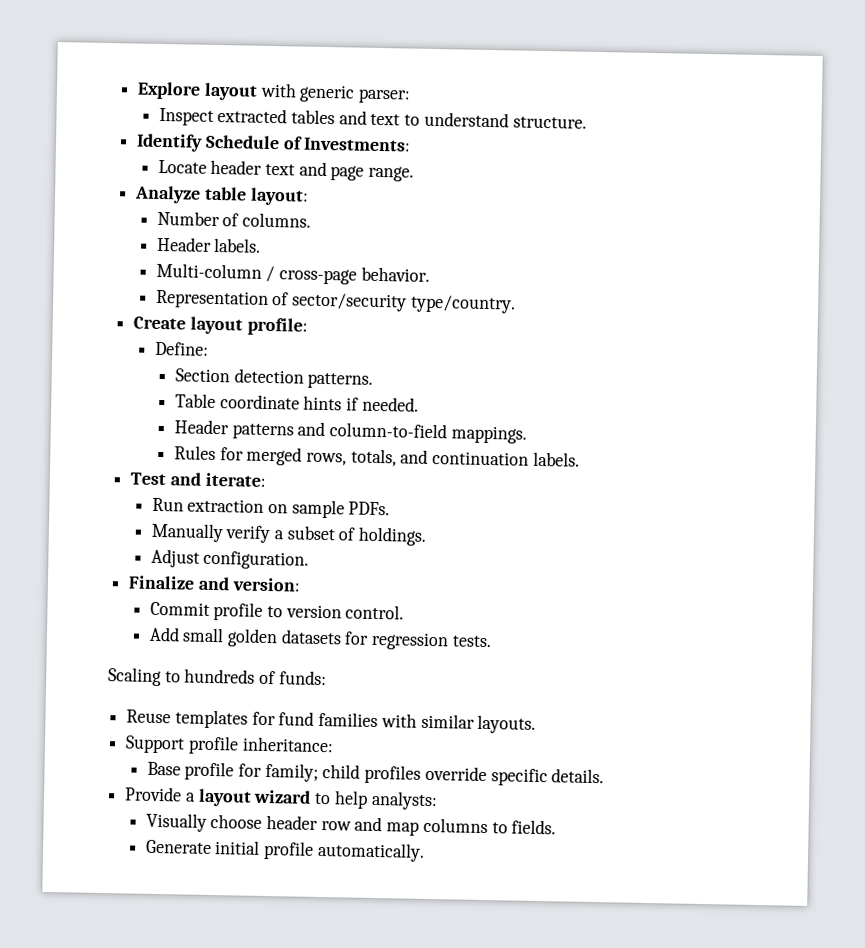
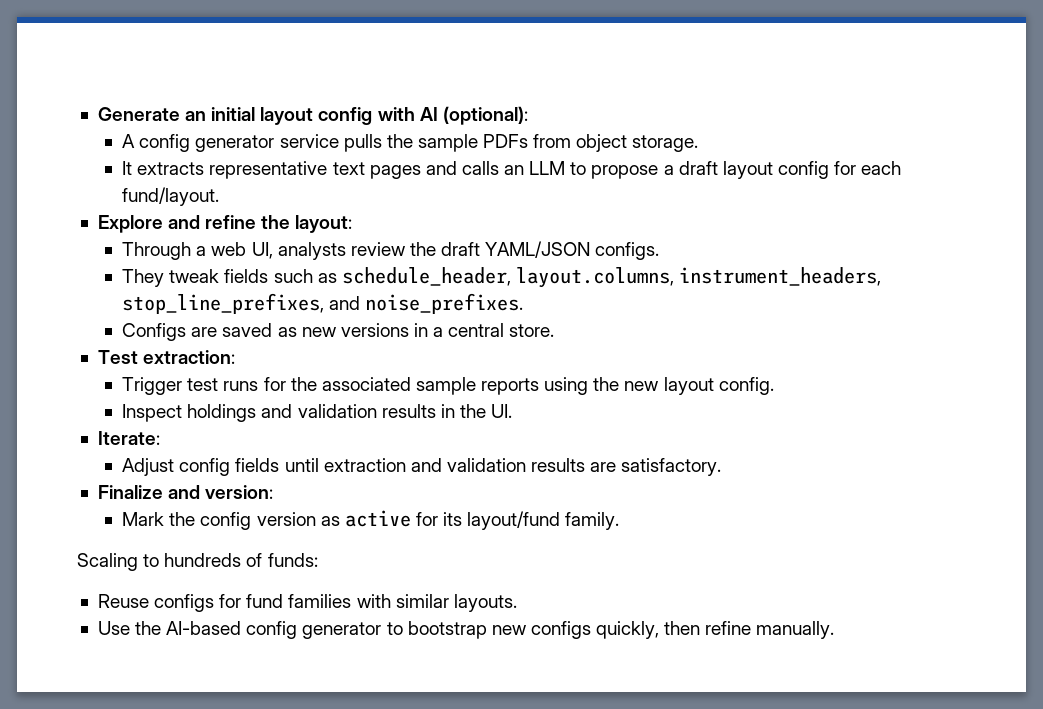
[137,81,412,104] [158,107,587,129] [136,133,412,152] [157,159,415,182] [134,185,309,206] [156,210,311,228] [156,236,262,253] [155,262,430,285] [155,289,516,314] [133,316,308,336] [154,341,209,356] [174,368,374,389] [174,393,419,412] [173,419,527,444] [173,445,580,467] [130,472,266,487] [151,497,391,519] [150,522,428,546] [150,548,310,570] [128,575,301,592] [149,601,405,621] [148,626,492,651] Explore layout with generic parser: // Inspect extracted tables and text to understand structure. // Identify Schedule of Investments: // Locate header text and page range. // Analyze table layout: // Number of columns. // Header labels. // Multi-column / cross-page behavior. // Representation of sector/security type/country. // Create layout profile: // Define: // Section detection patterns. // Table coordinate hints if needed. // Header patterns and column-to-field mappings. // Rules for merged rows, totals, and continuation labels. // Test and iterate: // Run extraction on sample PDFs. // Manually verify a subset of holdings. // Adjust configuration. // Finalize and version: // Commit profile to version control. // Add small golden datasets for regression tests. -> [97,106,528,125] [122,134,699,152] [122,161,902,179] [122,187,220,206] [97,215,353,233] [122,241,660,260] [122,267,882,288] [122,293,524,314] [122,323,555,341] [97,350,236,364] [122,377,774,395] [122,404,513,422] [97,431,160,445] [122,458,722,476] [97,485,274,499] [122,510,620,530] Generate an initial layout config with AI (optional): // A config generator service pulls the sample PDFs from object storage. // It extracts representative text pages and calls an LLM to propose a draft layout config for each fund/layout. // Explore and refine the layout: // Through a web UI, analysts review the draft YAML/JSON configs. // They tweak fields such as schedule_header, layout.columns, instrument_headers, stop_line_prefixes, and noise_prefixes. // Configs are saved as new versions in a central store. // Test extraction: // Trigger test runs for the associated sample reports using the new layout config. // Inspect holdings and validation results in the UI. // Iterate: // Adjust config fields until extraction and validation results are satisfactory. // Finalize and version: // Mark the config version as active for its layout/fund family.
[174,709,248,729] templates -> [154,594,215,612] configs
[125,735,334,755] [146,761,605,787] [124,786,438,811] [145,812,557,836] [145,839,425,862] Support profile inheritance: // Base profile for family; child profiles override specific details. // Provide a layout wizard to help analysts: // Visually choose header row and map columns to fields. // Generate initial profile automatically. -> [97,621,835,639] Use the AI-based config generator to bootstrap new configs quickly, then refine manually.

